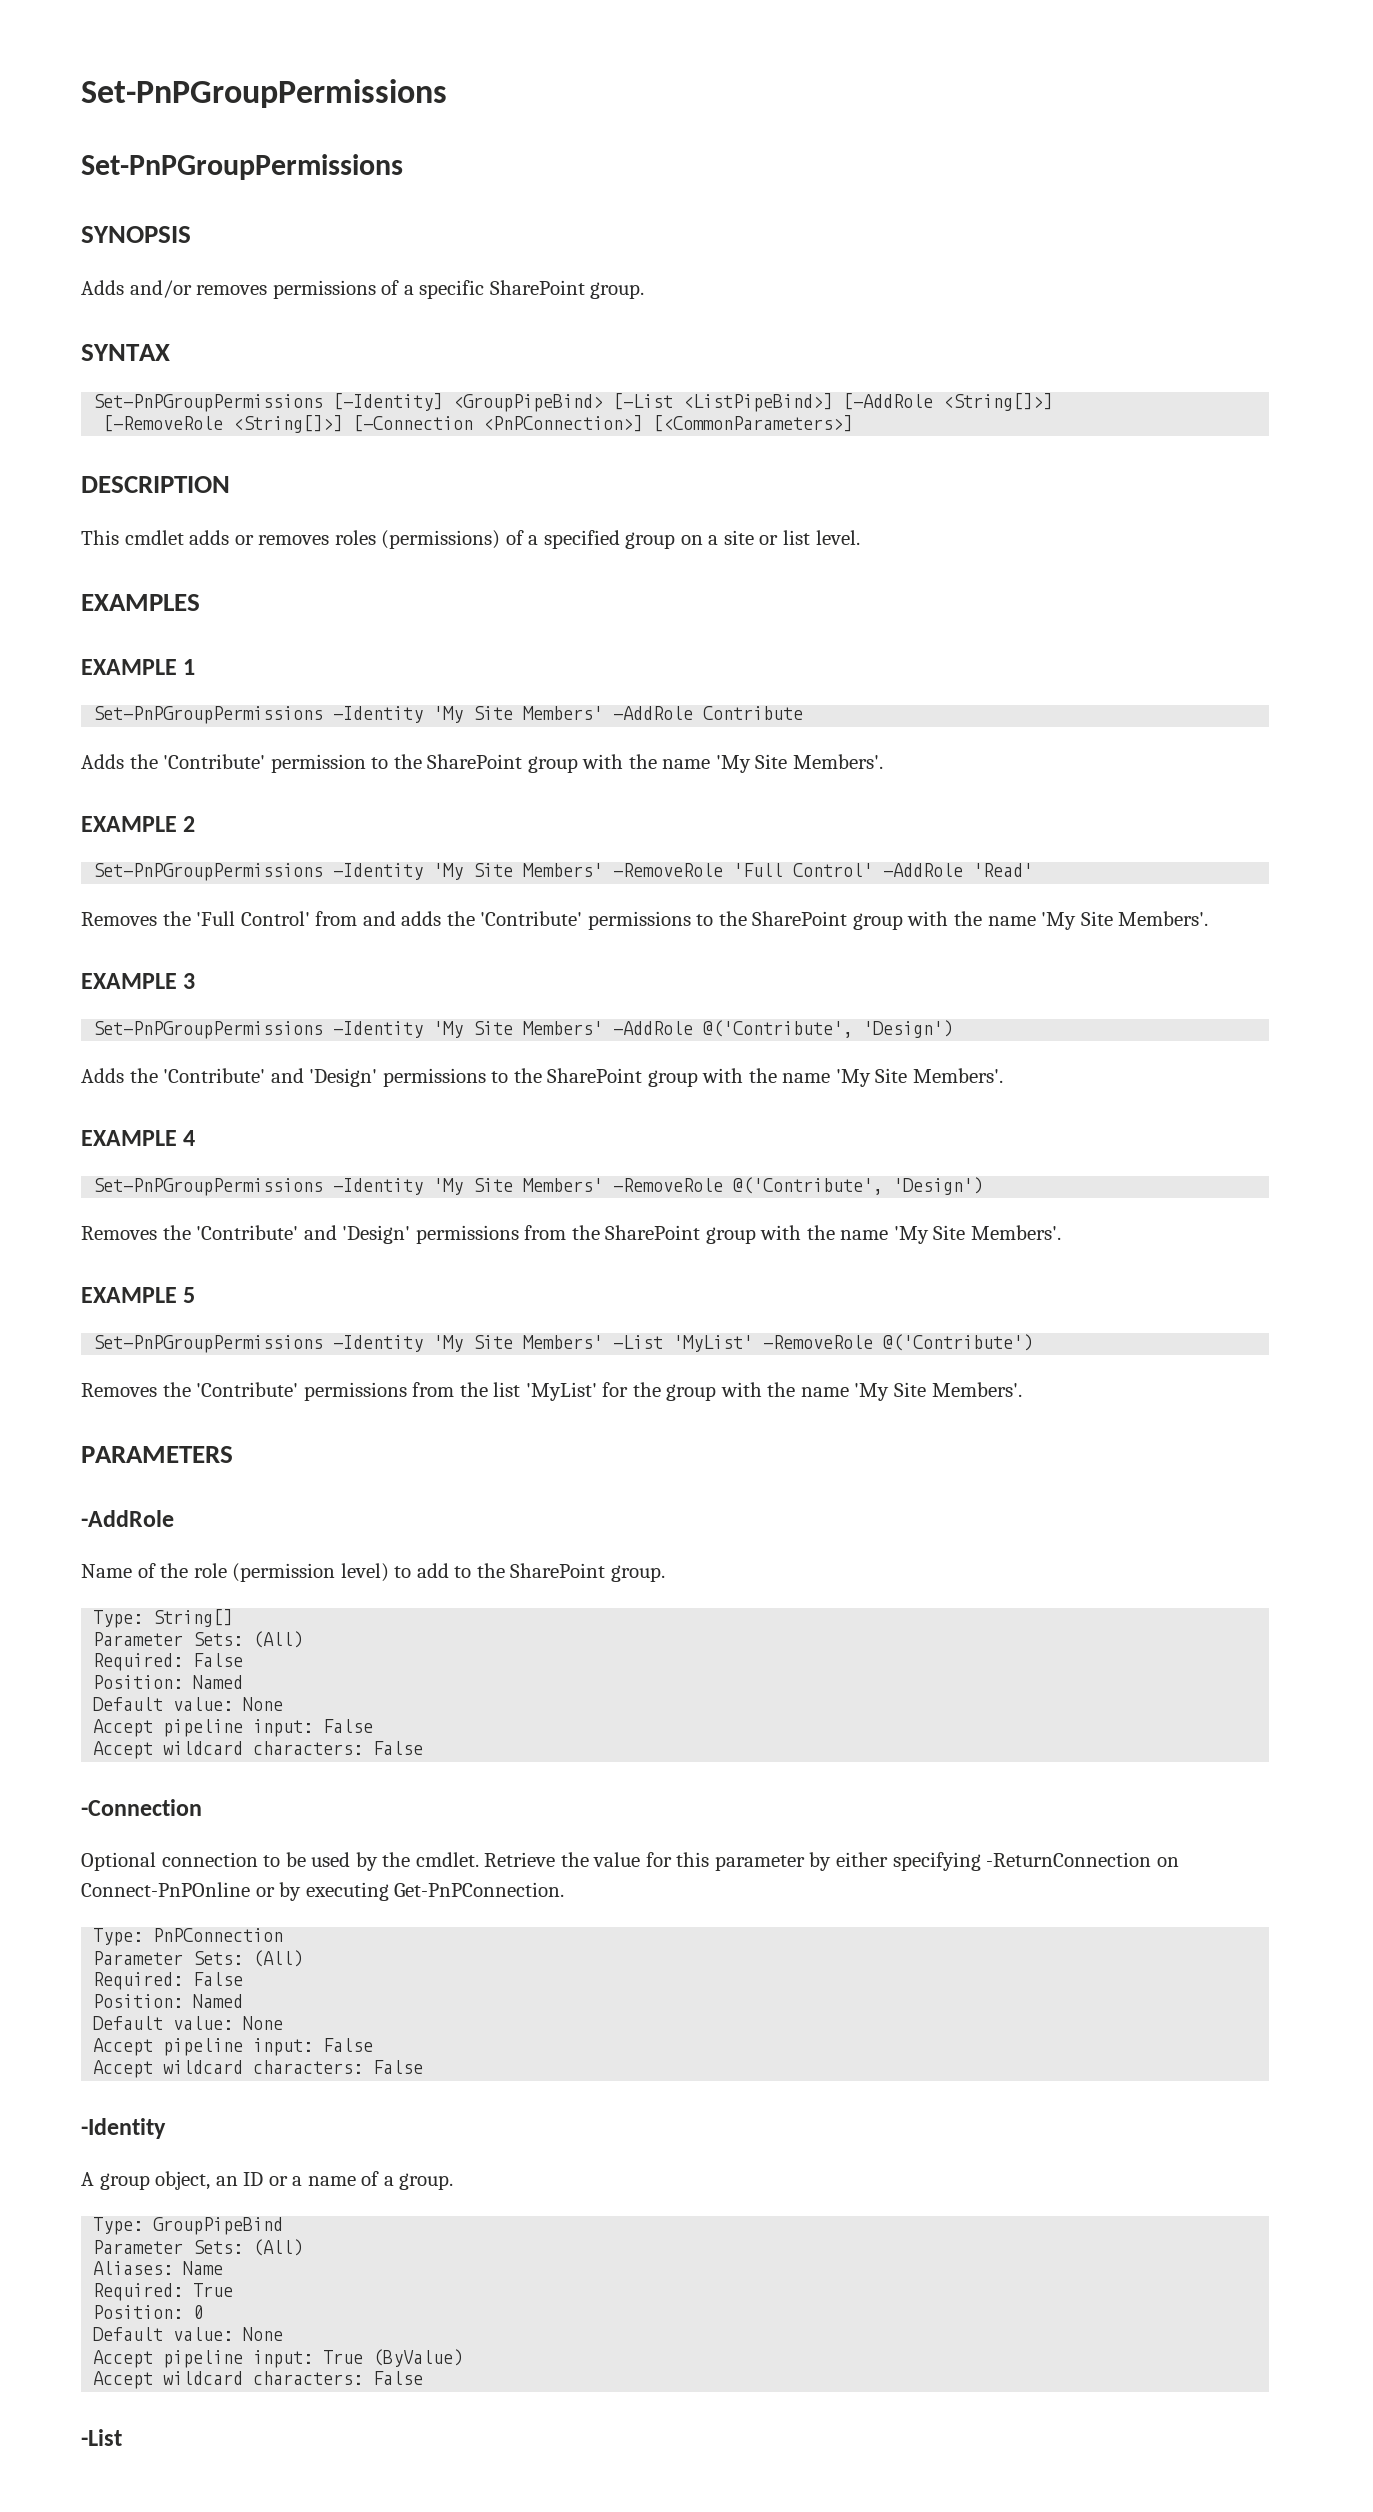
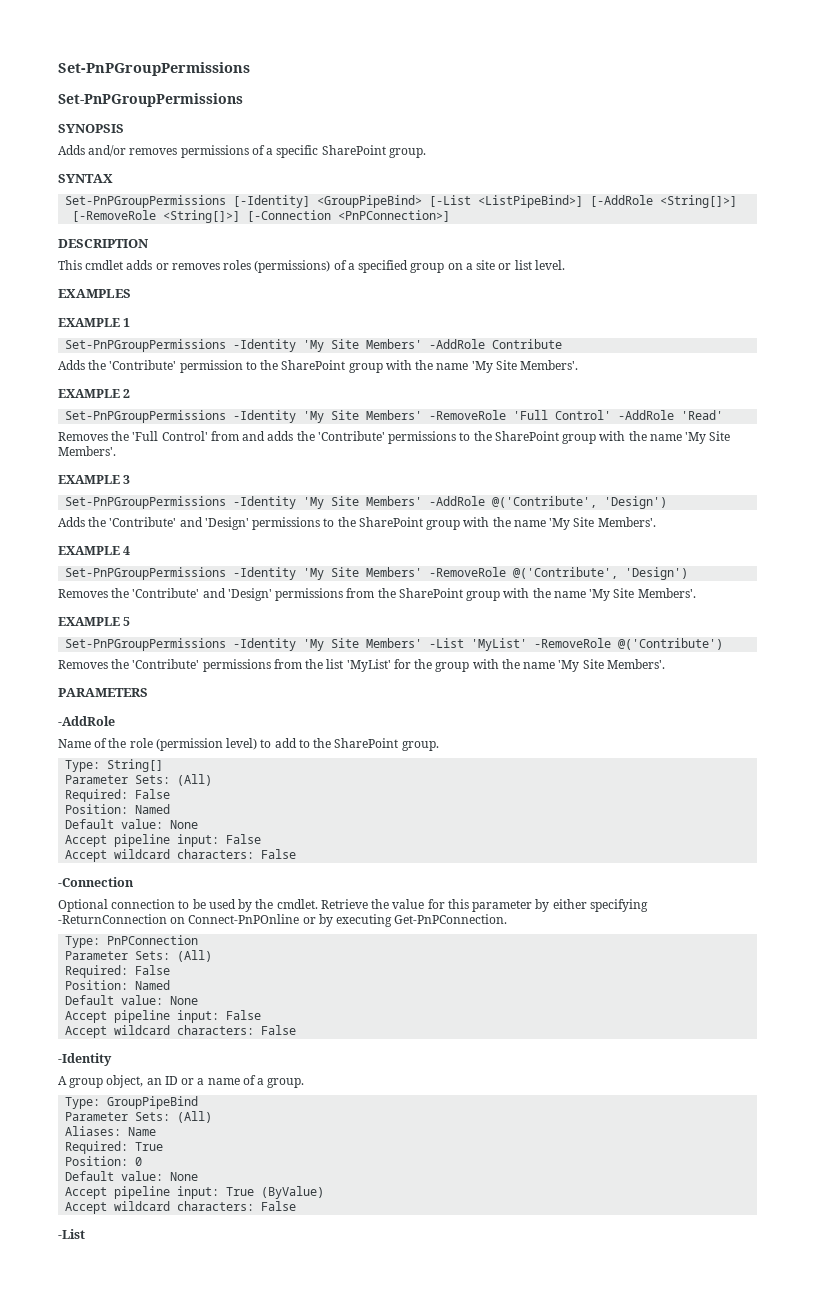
[653,415,854,432] [<CommonParameters>] -> (451, 216) none

